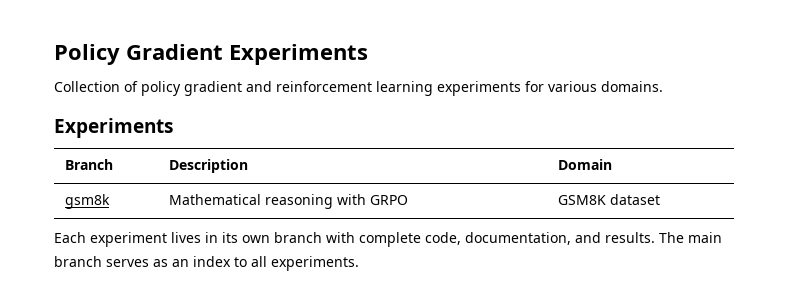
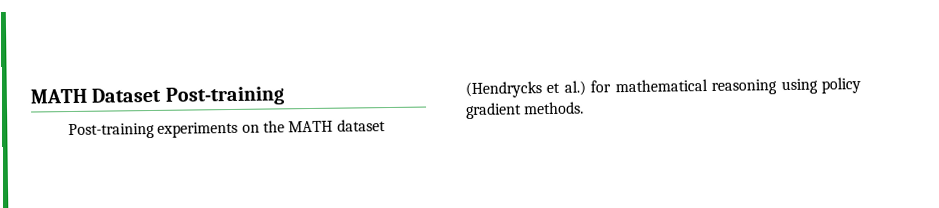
[54,44,368,65] [54,81,663,96] [54,118,173,138] [64,159,113,170] [168,159,248,173] [557,159,612,170] [64,194,110,209] [168,194,408,209] [557,194,660,205] [54,232,722,247] [54,256,359,271] Policy Gradient Experiments // Collection of policy gradient and reinforcement learning experiments for various domains. // Experiments // Branch | Description | Domain // gsm8k | Mathematical reasoning with GRPO | GSM8K dataset // Each experiment lives in its own branch with complete code, documentation, and results. The main branch serves as an index to all experiments. -> [30,86,284,106] [68,119,386,140] [465,77,861,99] [465,101,585,120] MATH Dataset Post-training // Post-training experiments on the MATH dataset (Hendrycks et al.) for mathematical reasoning using policy gradient methods.

